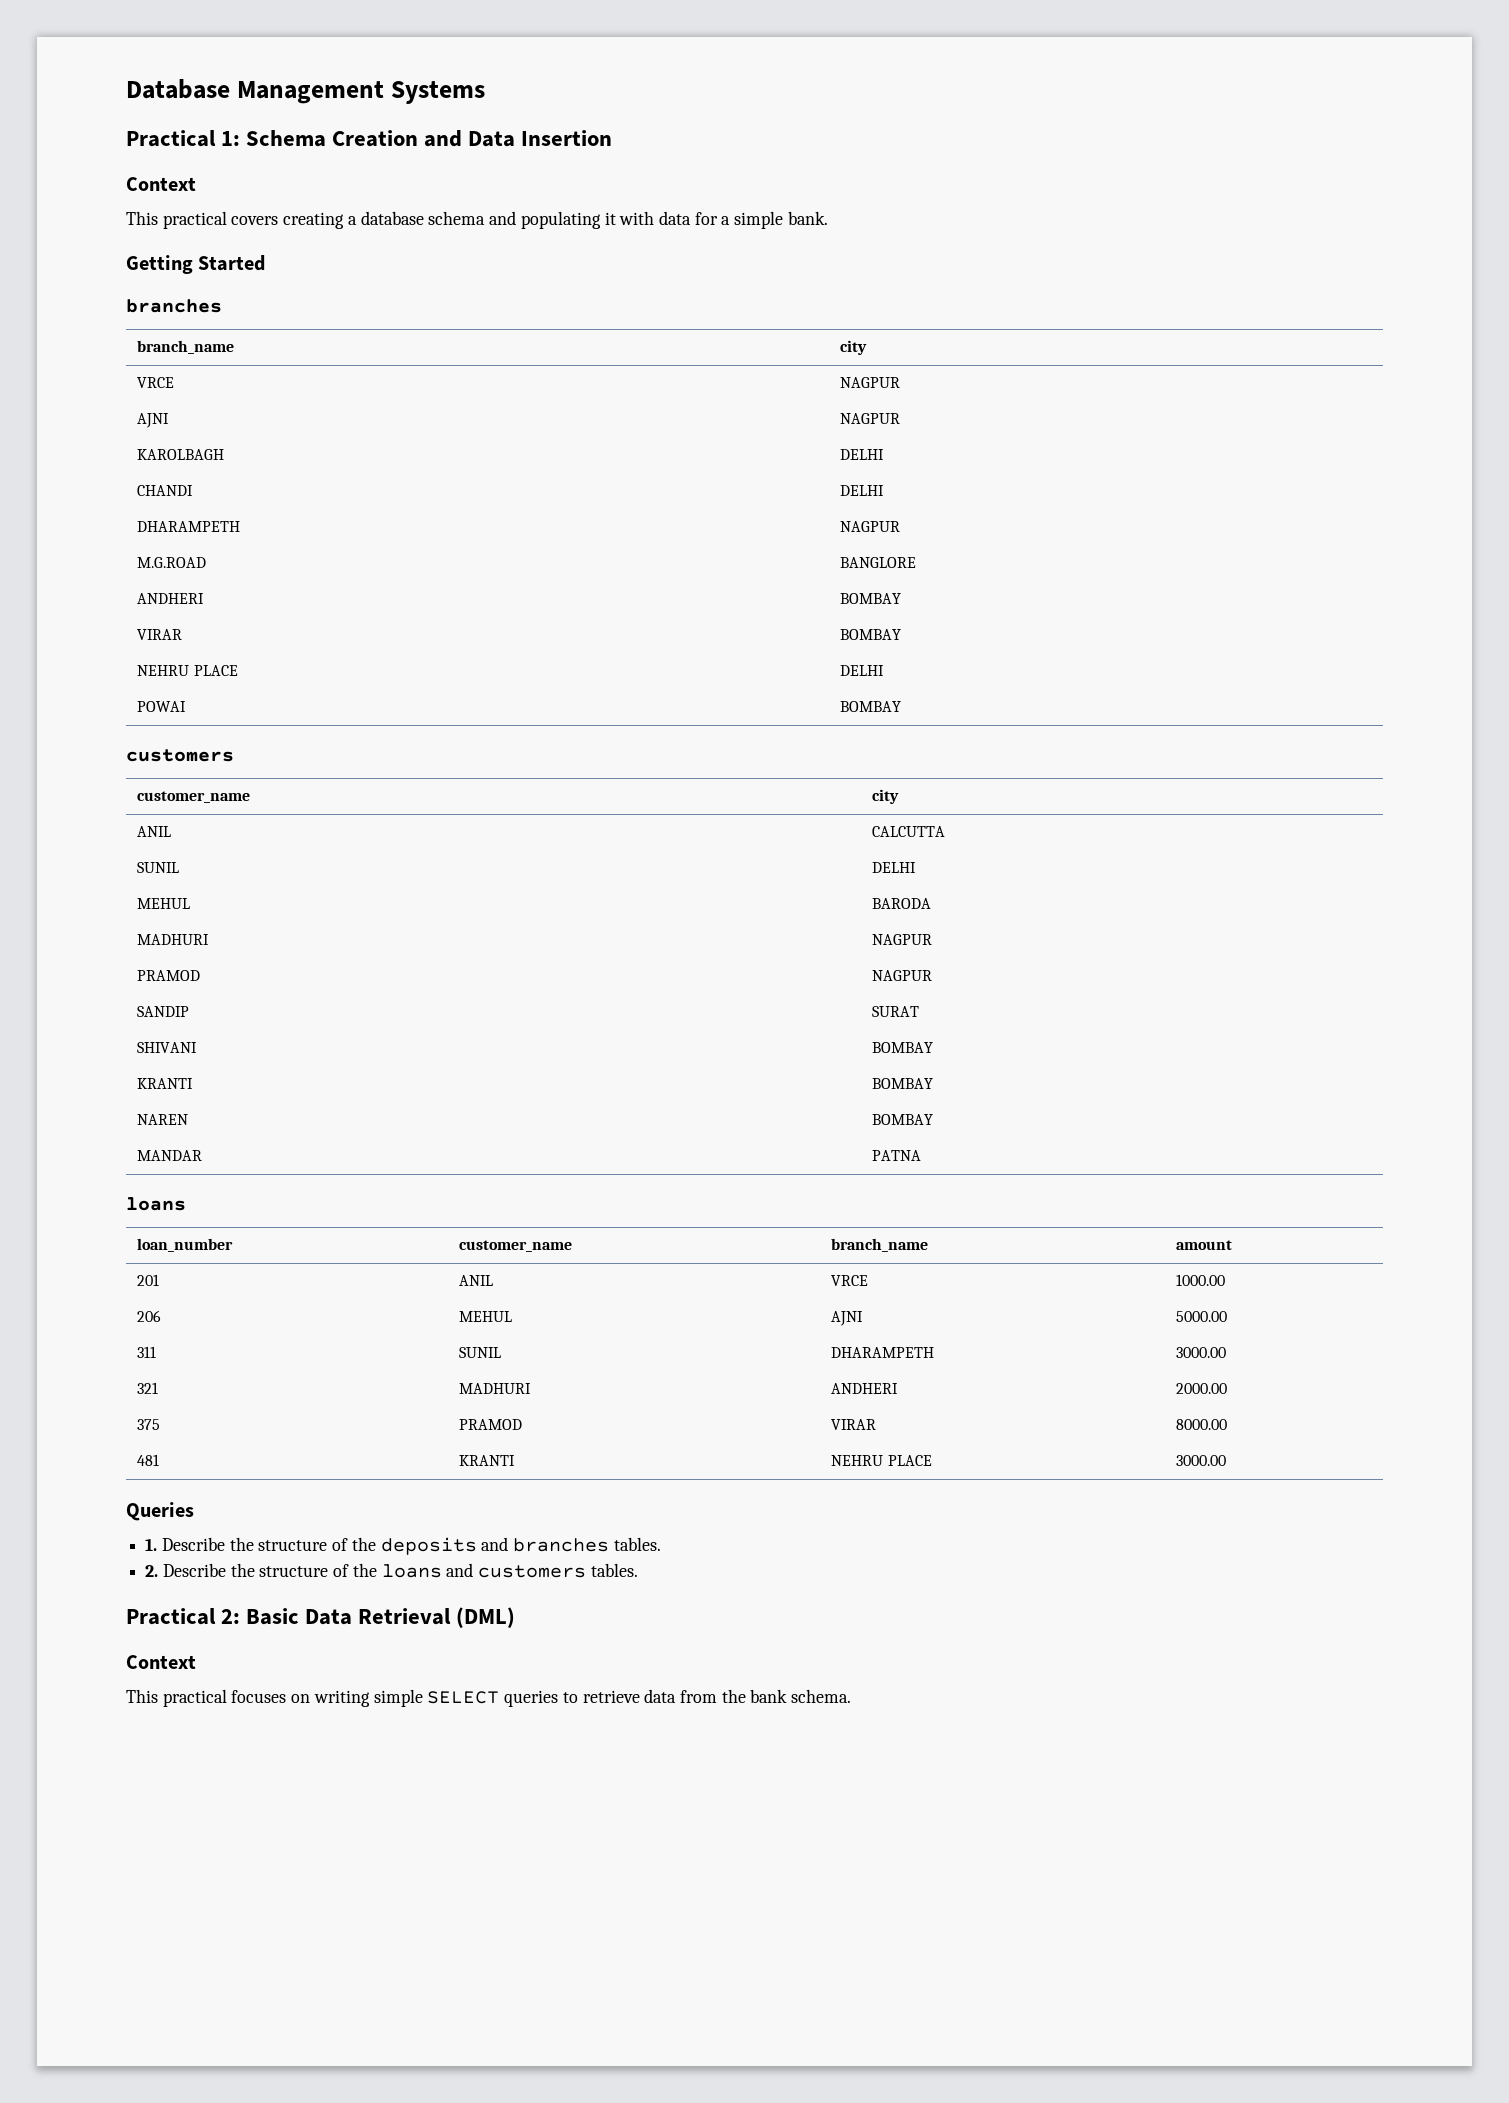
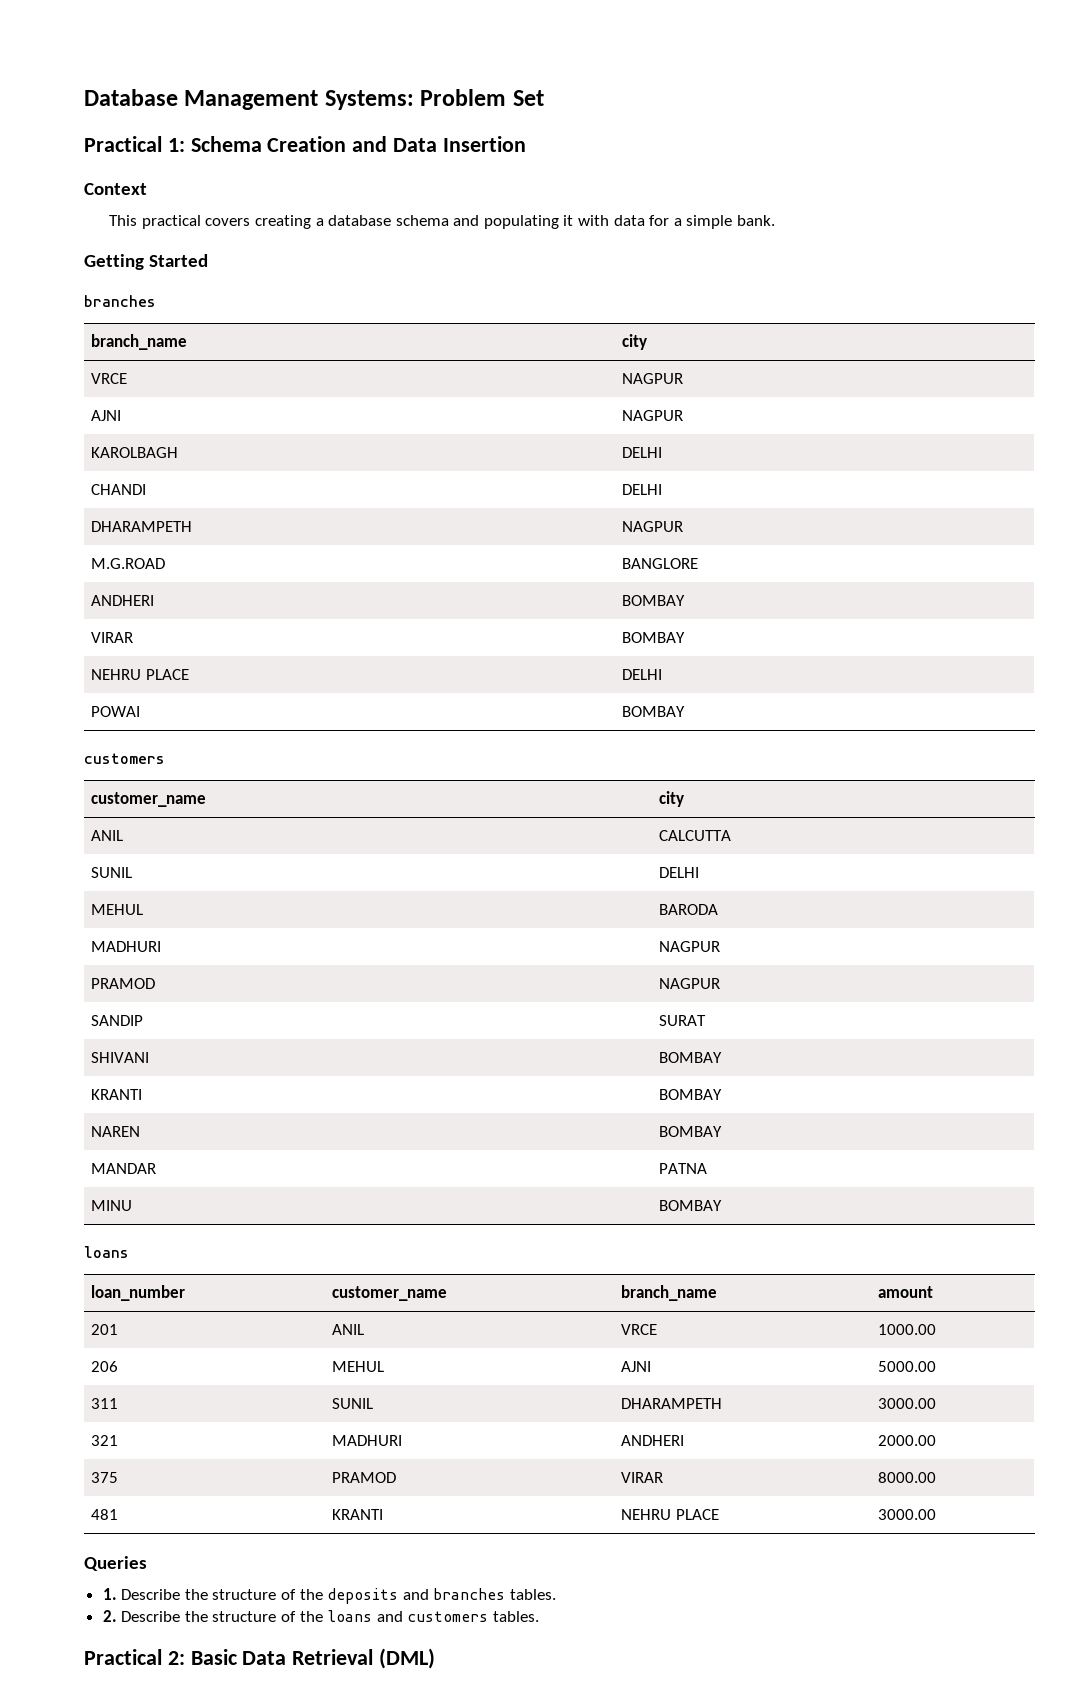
[390,81,485,104] Systems -> [324,89,544,110] Systems: Problem Set
(922, 1155) none -> [91,1200,133,1211] [659,1200,723,1211] // MINU | BOMBAY
[126,1655,196,1669] [126,1689,852,1707] // Context // This practical focuses on writing simple SELECT queries to retrieve data from the bank schema. -> (436, 1658) none

